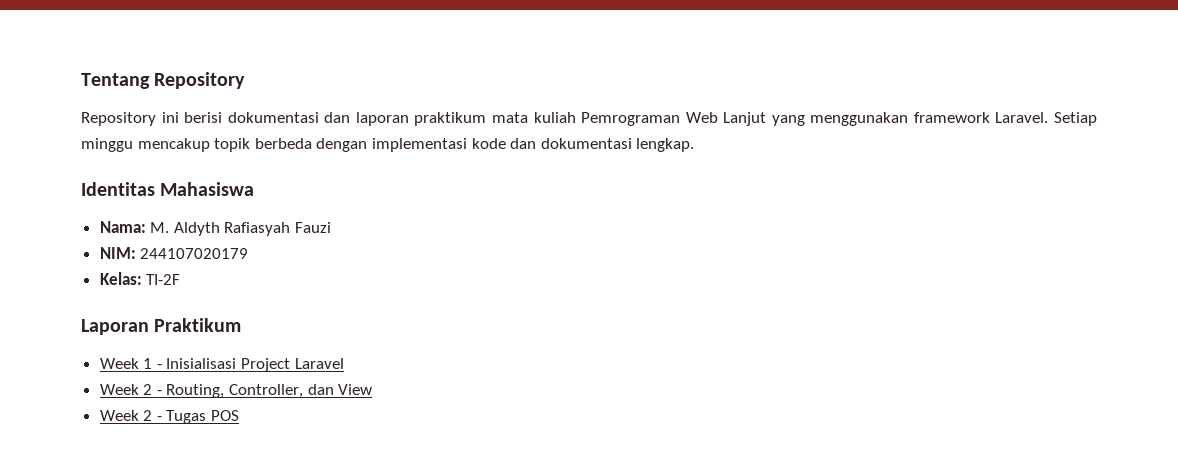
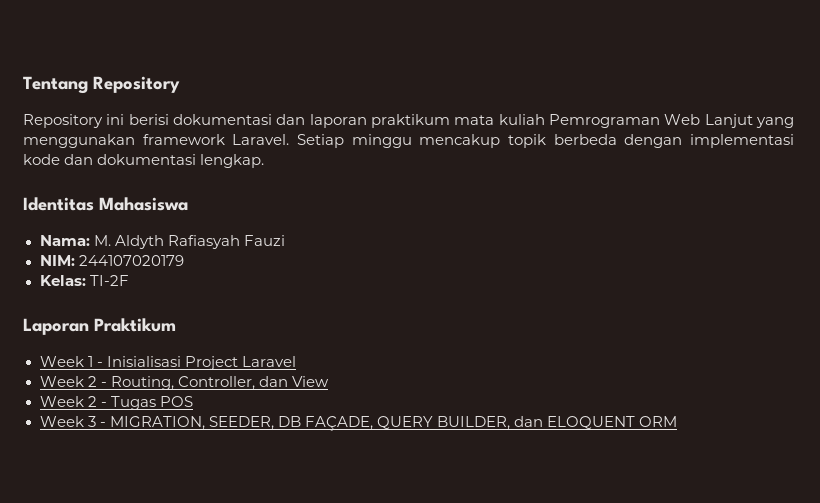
(240, 415) none -> [39,416,678,431] // Week 3 - MIGRATION, SEEDER, DB FAÇADE, QUERY BUILDER, dan ELOQUENT ORM

